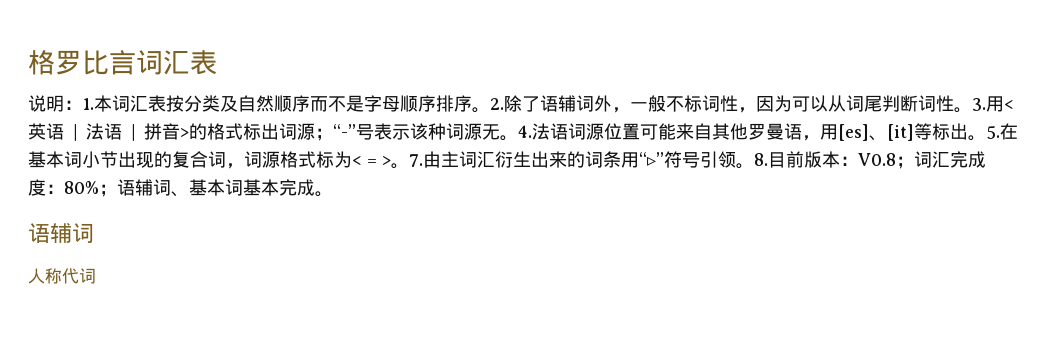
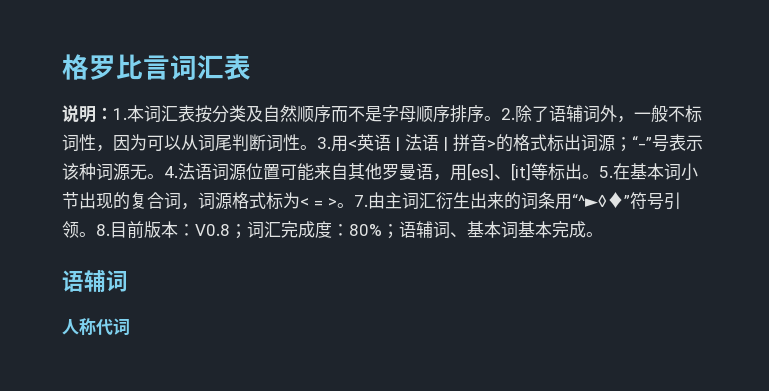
[639,152,664,166] “▹” -> [572,192,630,208] “^►◊♦”

